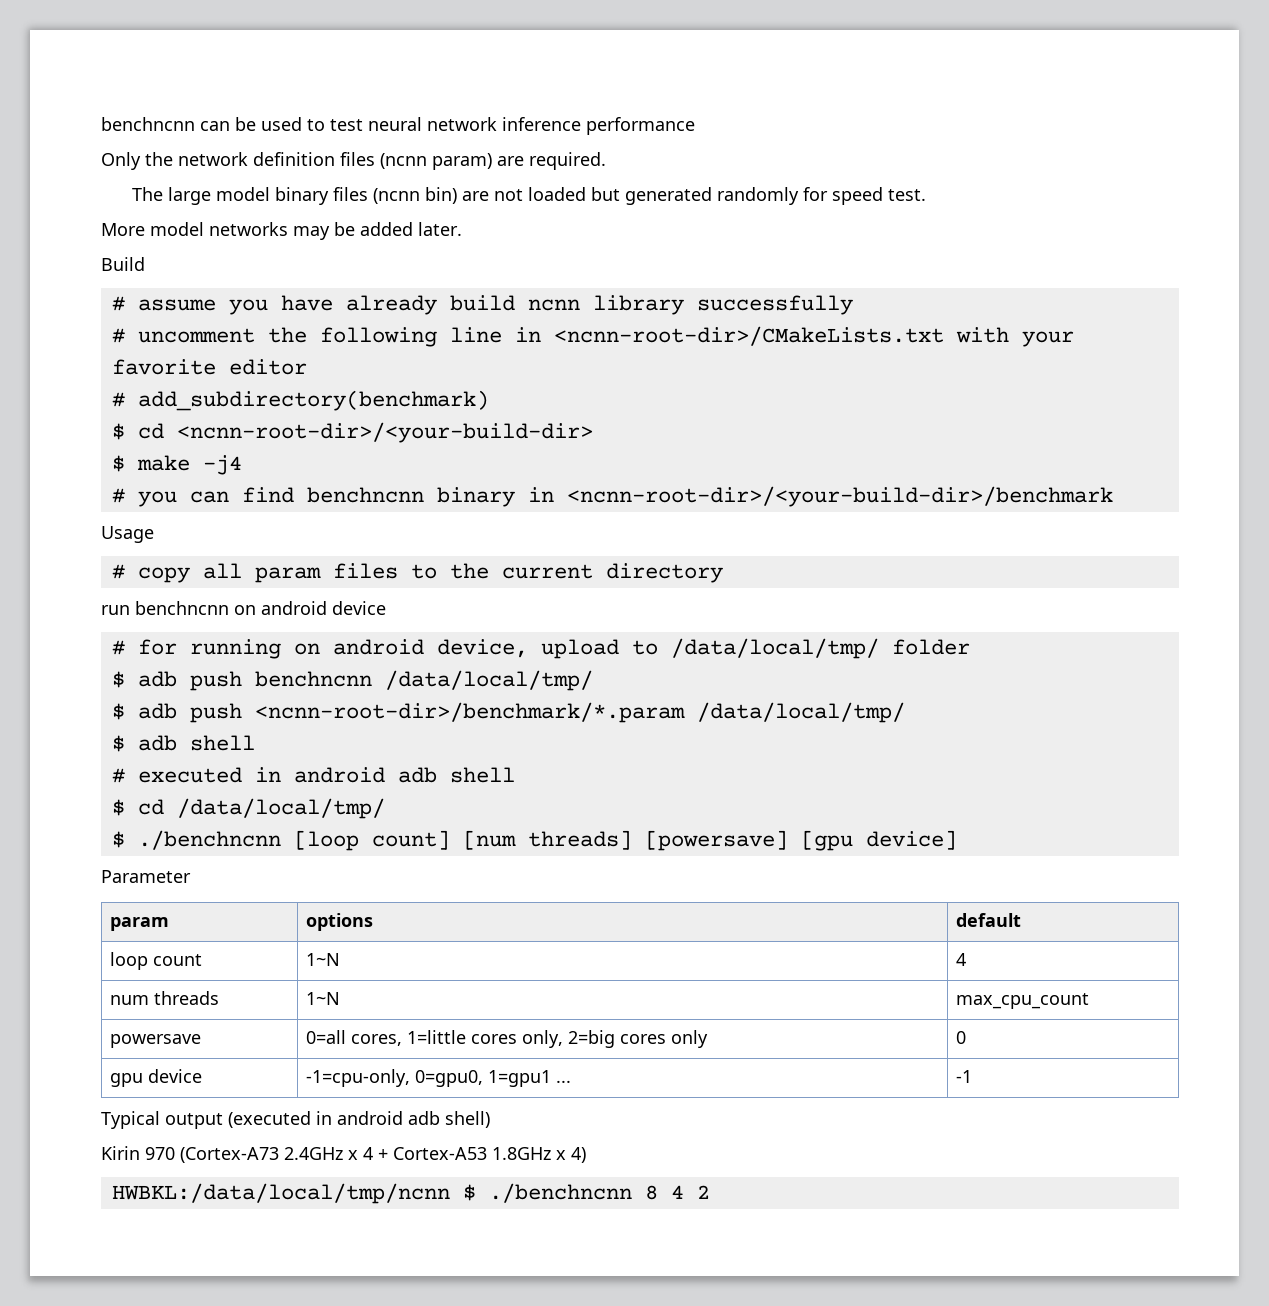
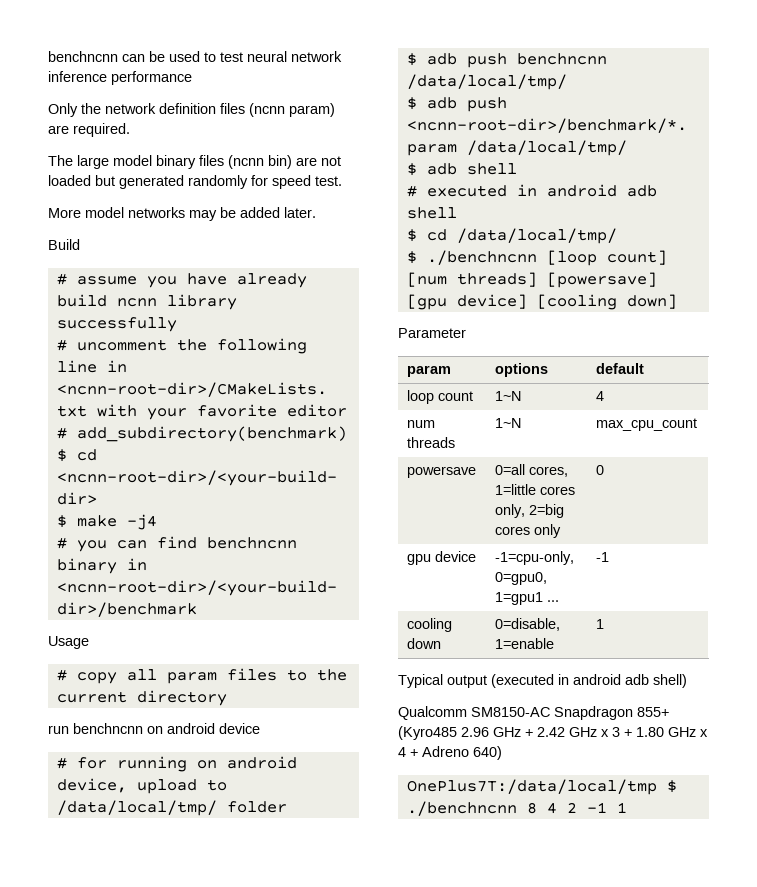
(957, 840) none -> [536,294,677,310] [cooling down]
(973, 1076) none -> [407,618,453,632] [407,638,442,649] [495,618,561,631] [495,638,555,649] [596,619,605,629] // cooling down | 0=disable, 1=enable | 1
[101,1146,586,1163] [111,1183,450,1204] Kirin 970 (Cortex-A73 2.4GHz x 4 + Cortex-A53 1.8GHz x 4) // HWBKL:/data/local/tmp/ncnn -> [398,706,669,720] [398,726,708,740] [398,746,502,760] [406,779,657,795] Qualcomm SM8150-AC Snapdragon 855+ (Kyro485 2.96 GHz + 2.42 GHz x 3 + 1.80 GHz x 4 + Adreno 640) // OnePlus7T:/data/local/tmp
(710, 1192) none -> [586,802,627,813] -1 1

